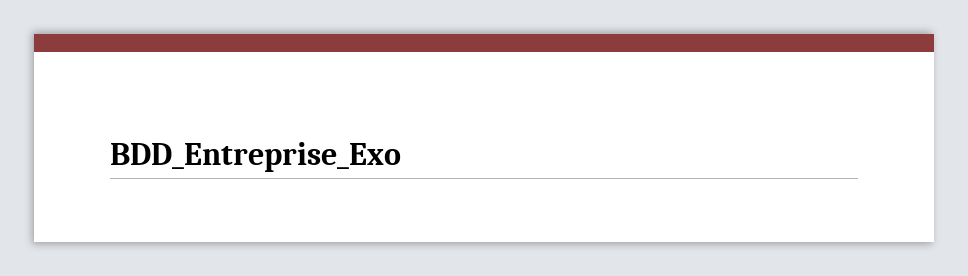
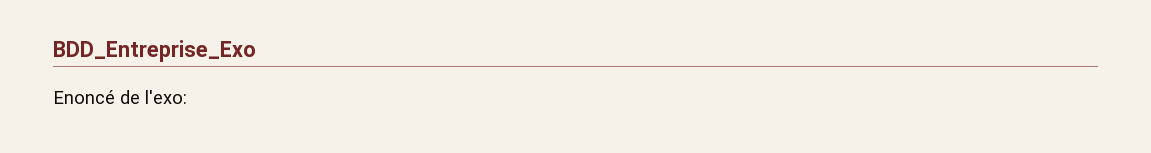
(401, 157) none -> [53,90,187,104] // Enoncé de l'exo:

